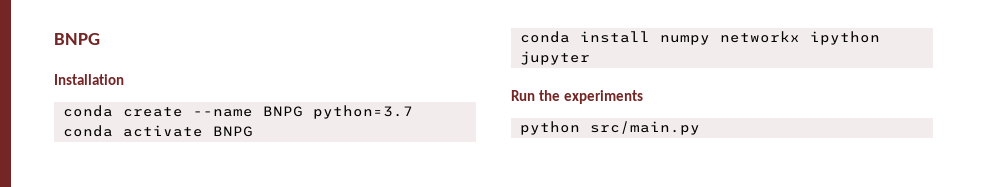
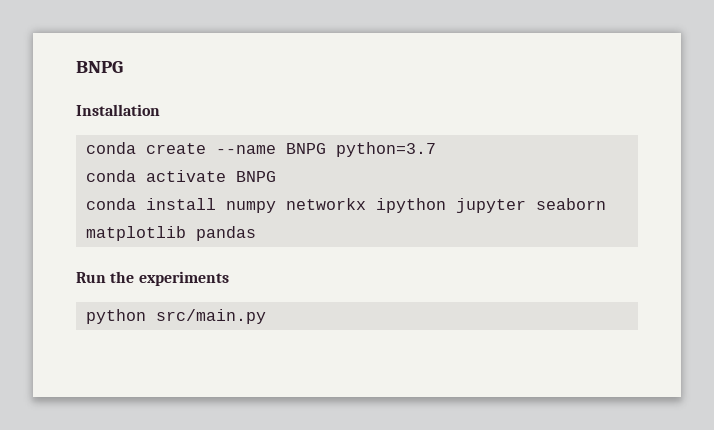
(590, 58) none -> [535,198,606,210] [85,226,256,241] seaborn matplotlib pandas

